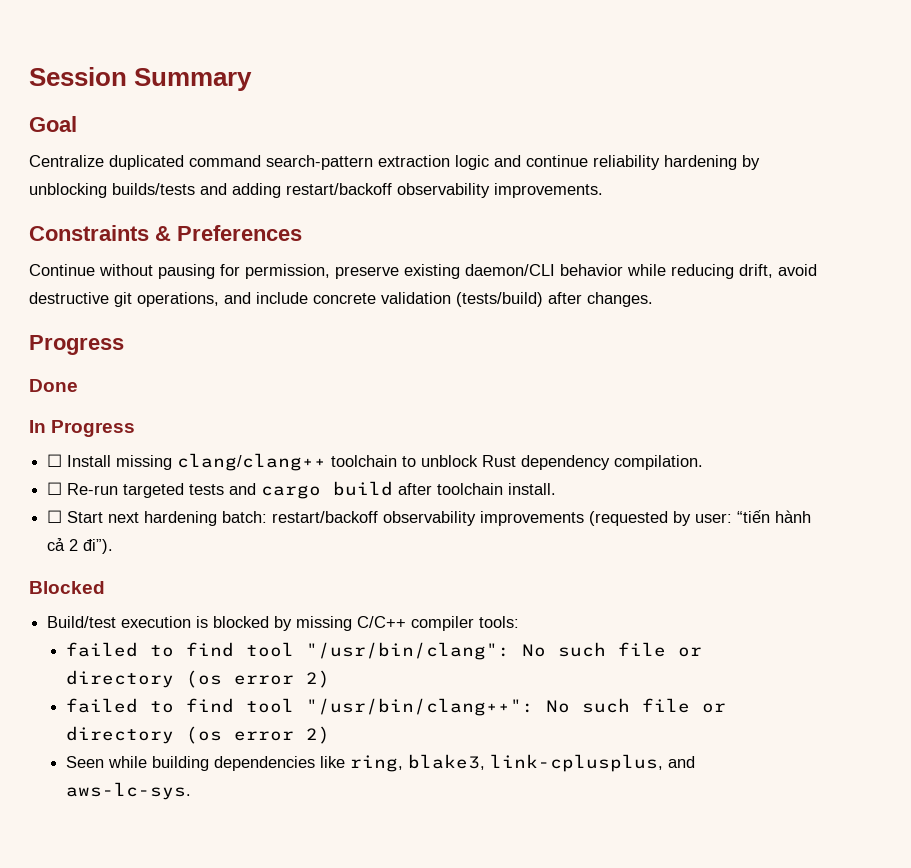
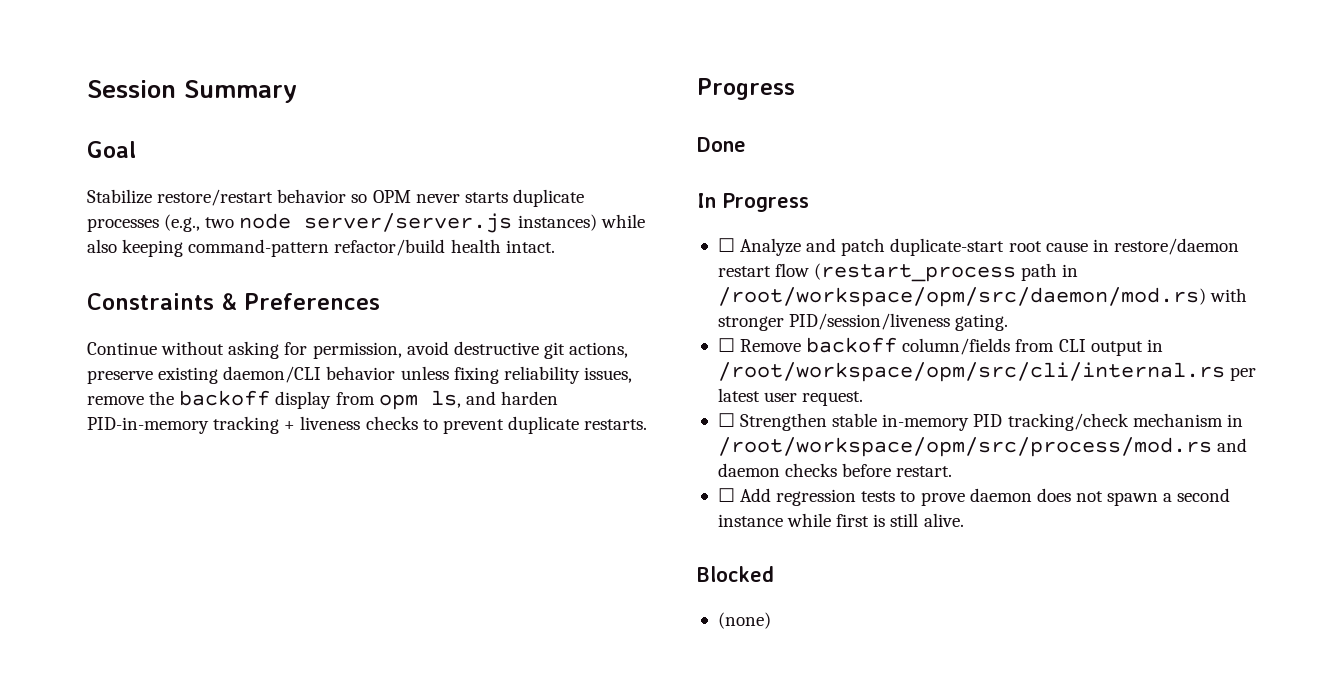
[29,155,760,170] [29,183,603,198] Centralize duplicated command search-pattern extraction logic and continue reliability hardening by unblocking builds/tests and adding restart/backoff observability improvements. -> [87,189,584,207] [87,213,645,233] [87,239,555,257] Stabilize restore/restart behavior so OPM never starts duplicate processes (e.g., two node server/server.js instances) while also keeping command-pattern refactor/build health intact.
[158,264,215,279] pausing -> [228,341,280,359] asking
[335,264,817,279] [29,292,653,307] preserve existing daemon/CLI behavior while reducing drift, avoid destructive git operations, and include concrete validation (tests/build) after changes. -> [406,341,629,359] [87,366,632,384] [87,390,558,410] [87,416,648,434] avoid destructive git actions, preserve existing daemon/CLI behavior unless fixing reliability issues, remove the backoff display from opm ls, and harden PID-in-memory tracking + liveness checks to prevent duplicate restarts.
[67,453,704,471] [47,481,557,499] [47,510,812,526] [47,538,114,554] [29,581,105,594] [47,616,520,631] [66,642,703,660] [66,670,331,688] [66,698,727,716] [66,726,331,744] [66,754,696,772] [66,782,192,800] Install missing clang/clang++ toolchain to unblock Rust dependency compilation. // ☐ Re-run targeted tests and cargo build after toolchain install. // ☐ Start next hardening batch: restart/backoff observability improvements (requested by user: “tiến hành cả 2 đi”). // Blocked // Build/test execution is blocked by missing C/C++ compiler tools: // failed to find tool "/usr/bin/clang": No such file or directory (os error 2) // failed to find tool "/usr/bin/clang++": No such file or directory (os error 2) // Seen while building dependencies like ring, blake3, link-cplusplus, and aws-lc-sys. -> [740,238,1239,256] [717,263,1079,282] [717,287,1248,307] [717,313,1009,331] [717,337,1163,356] [717,362,1257,382] [717,388,864,406] [717,413,1243,431] [717,437,1248,457] [717,463,953,477] [717,488,1231,506] [717,513,964,527] [697,566,774,582] [717,612,771,629] Analyze and patch duplicate-start root cause in restore/daemon restart flow (restart_process path in /root/workspace/opm/src/daemon/mod.rs) with stronger PID/session/liveness gating. // ☐ Remove backoff column/fields from CLI output in /root/workspace/opm/src/cli/internal.rs per latest user request. // ☐ Strengthen stable in-memory PID tracking/check mechanism in /root/workspace/opm/src/process/mod.rs and daemon checks before restart. // ☐ Add regression tests to prove daemon does not spawn a second instance while first is still alive. // Blocked // (none)

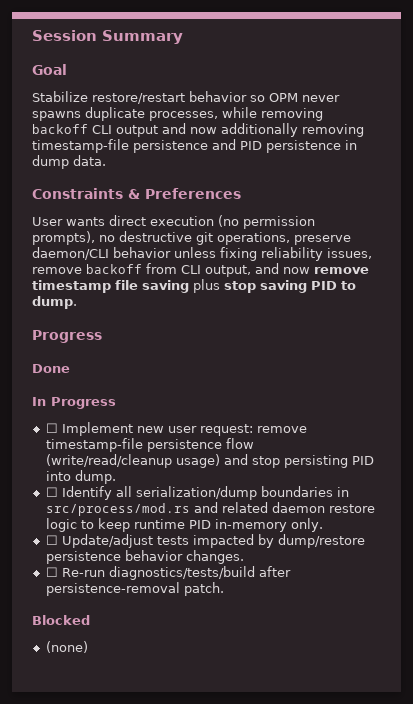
[464,189,584,207] [87,213,645,233] [87,239,555,257] [87,293,380,310] [87,341,629,359] [87,367,219,384] starts duplicate processes (e.g., two node server/server.js instances) while also keeping command-pattern refactor/build health intact. // Constraints & Preferences // Continue without asking for permission, avoid destructive git actions, preserve existing -> [32,107,323,121] [32,123,364,137] [32,139,357,153] [32,155,106,169] [32,188,241,199] [32,215,315,229] [32,231,351,245] spawns duplicate processes, while removing backoff CLI output and now additionally removing timestamp-file persistence and PID persistence in dump data. // Constraints & Preferences // User wants direct execution (no permission prompts), no destructive git operations, preserve
[149,390,558,410] [87,416,648,434] the backoff display from opm ls, and harden PID-in-memory tracking + liveness checks to prevent duplicate restarts. -> [86,263,369,277] [32,279,356,293] [32,296,77,309] backoff from CLI output, and now remove timestamp file saving plus stop saving PID to dump.
[740,238,1239,256] [717,263,1079,282] [717,287,1248,307] [717,313,1009,331] [717,337,1163,356] [717,362,1257,382] [717,388,864,406] [717,413,1243,431] [717,437,1248,457] [717,463,953,477] [717,488,1231,506] [717,513,964,527] Analyze and patch duplicate-start root cause in restore/daemon restart flow (restart_process path in /root/workspace/opm/src/daemon/mod.rs) with stronger PID/session/liveness gating. // ☐ Remove backoff column/fields from CLI output in /root/workspace/opm/src/cli/internal.rs per latest user request. // ☐ Strengthen stable in-memory PID tracking/check mechanism in /root/workspace/opm/src/process/mod.rs and daemon checks before restart. // ☐ Add regression tests to prove daemon does not spawn a second instance while first is still alive. -> [61,422,307,436] [45,438,254,452] [45,454,374,468] [45,470,116,484] [45,486,349,500] [45,502,375,516] [45,518,323,532] [45,534,365,548] [45,550,244,564] [45,566,291,580] [45,582,224,596] Implement new user request: remove timestamp-file persistence flow (write/read/cleanup usage) and stop persisting PID into dump. // ☐ Identify all serialization/dump boundaries in src/process/mod.rs and related daemon restore logic to keep runtime PID in-memory only. // ☐ Update/adjust tests impacted by dump/restore persistence behavior changes. // ☐ Re-run diagnostics/tests/build after persistence-removal patch.

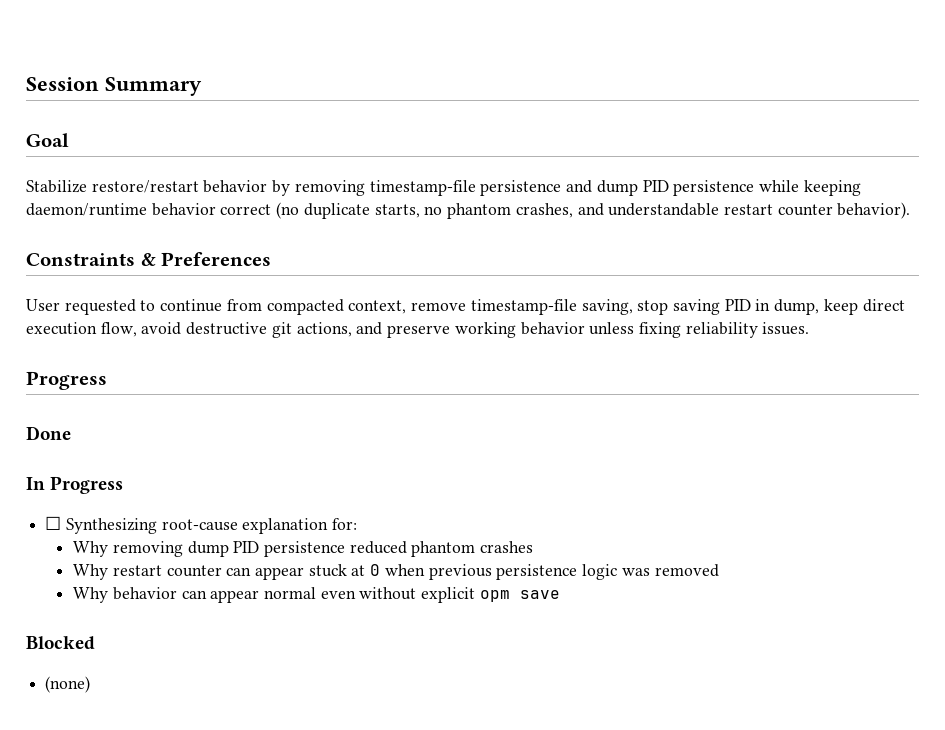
[250,93,340,102] [32,107,323,121] [32,123,298,137] so OPM never spawns duplicate processes, while removing backoff CLI output and now additionally -> [272,180,291,196] by
[240,140,357,153] [32,155,106,169] [32,188,241,199] [32,215,315,229] [32,231,351,245] [32,247,372,261] [32,263,369,277] [32,279,356,293] [32,296,77,309] PID persistence in dump data. // Constraints & Preferences // User wants direct execution (no permission prompts), no destructive git operations, preserve daemon/CLI behavior unless fixing reliability issues, remove backoff from CLI output, and now remove timestamp file saving plus stop saving PID to dump. -> [596,180,861,196] [26,202,911,219] [26,252,272,266] [26,299,905,315] [26,322,810,338] dump PID persistence while keeping daemon/runtime behavior correct (no duplicate starts, no phantom crashes, and understandable restart counter behavior). // Constraints & Preferences // User requested to continue from compacted context, remove timestamp-file saving, stop saving PID in dump, keep direct execution flow, avoid destructive git actions, and preserve working behavior unless fixing reliability issues.
[61,422,307,436] [45,438,254,452] [45,454,374,468] [45,470,116,484] [45,486,349,500] [45,502,375,516] [45,518,323,532] [45,534,365,548] [45,550,244,564] [45,566,291,580] [45,582,224,596] Implement new user request: remove timestamp-file persistence flow (write/read/cleanup usage) and stop persisting PID into dump. // ☐ Identify all serialization/dump boundaries in src/process/mod.rs and related daemon restore logic to keep runtime PID in-memory only. // ☐ Update/adjust tests impacted by dump/restore persistence behavior changes. // ☐ Re-run diagnostics/tests/build after persistence-removal patch. -> [65,518,358,534] [73,541,534,557] [73,564,719,580] [73,587,560,603] Synthesizing root-cause explanation for: // Why removing dump PID persistence reduced phantom crashes // Why restart counter can appear stuck at 0 when previous persistence logic was removed // Why behavior can appear normal even without explicit opm save

